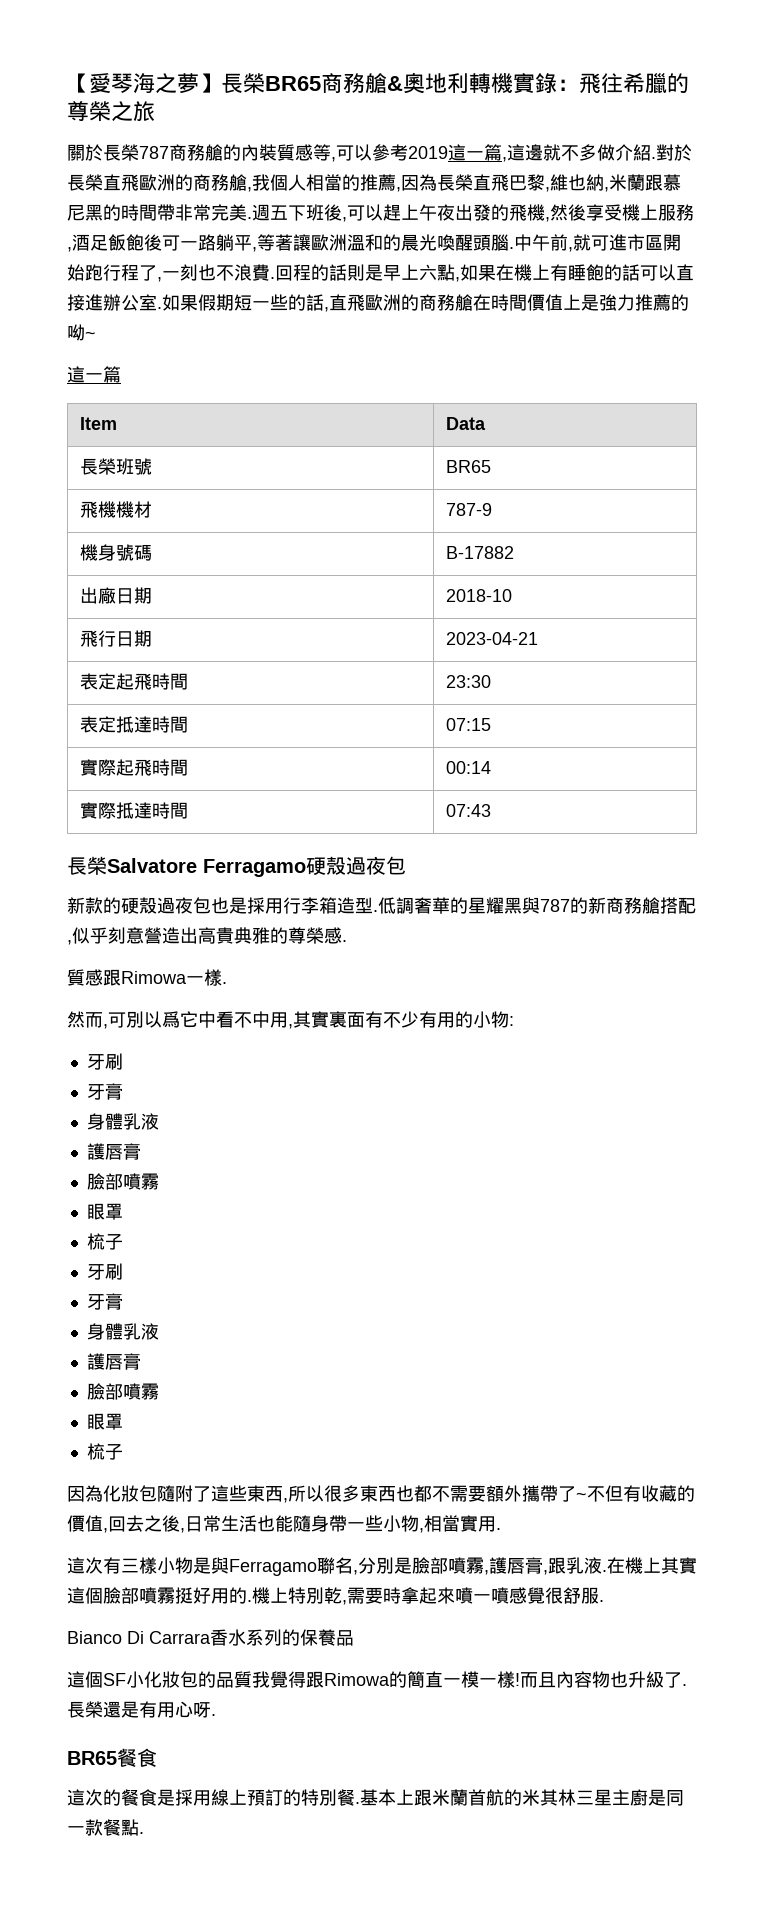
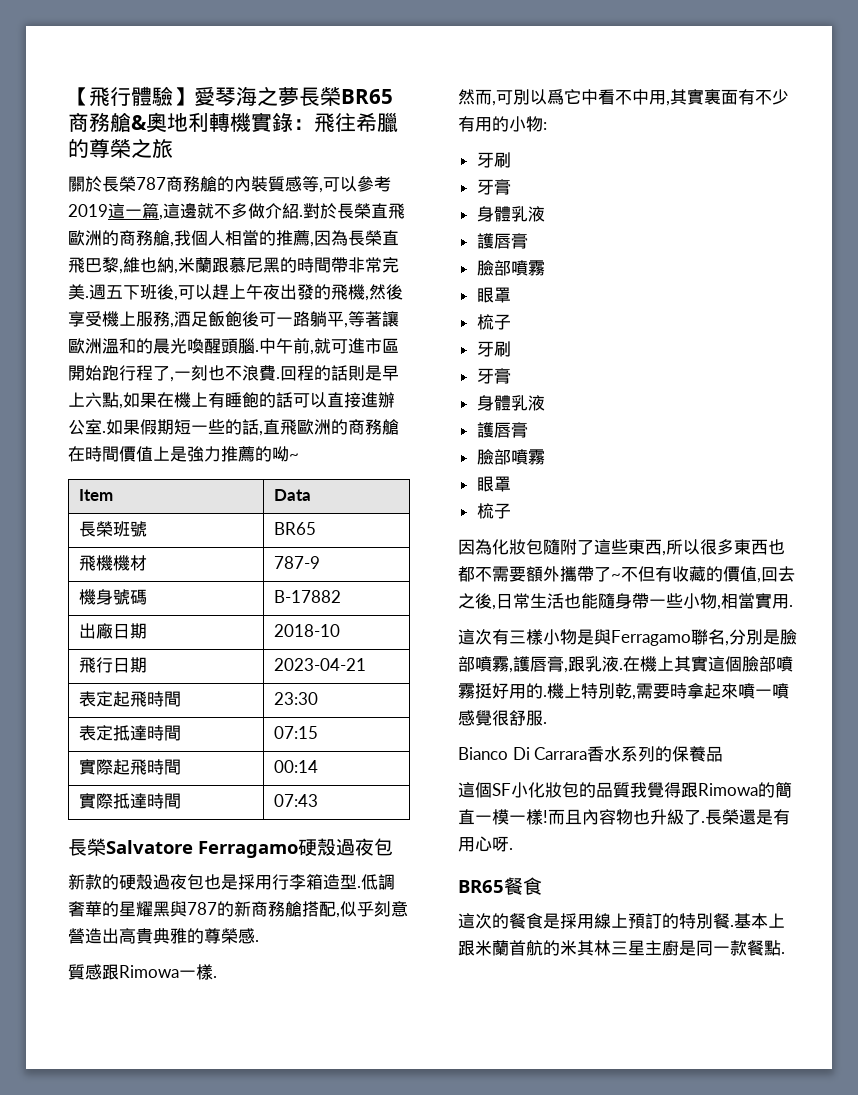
(89, 83) none -> [89,86,194,106] 飛行體驗】
[199,73,221,93] 】 -> (299, 96) none
[67,366,121,383] // 這一篇 -> (299, 456) none

